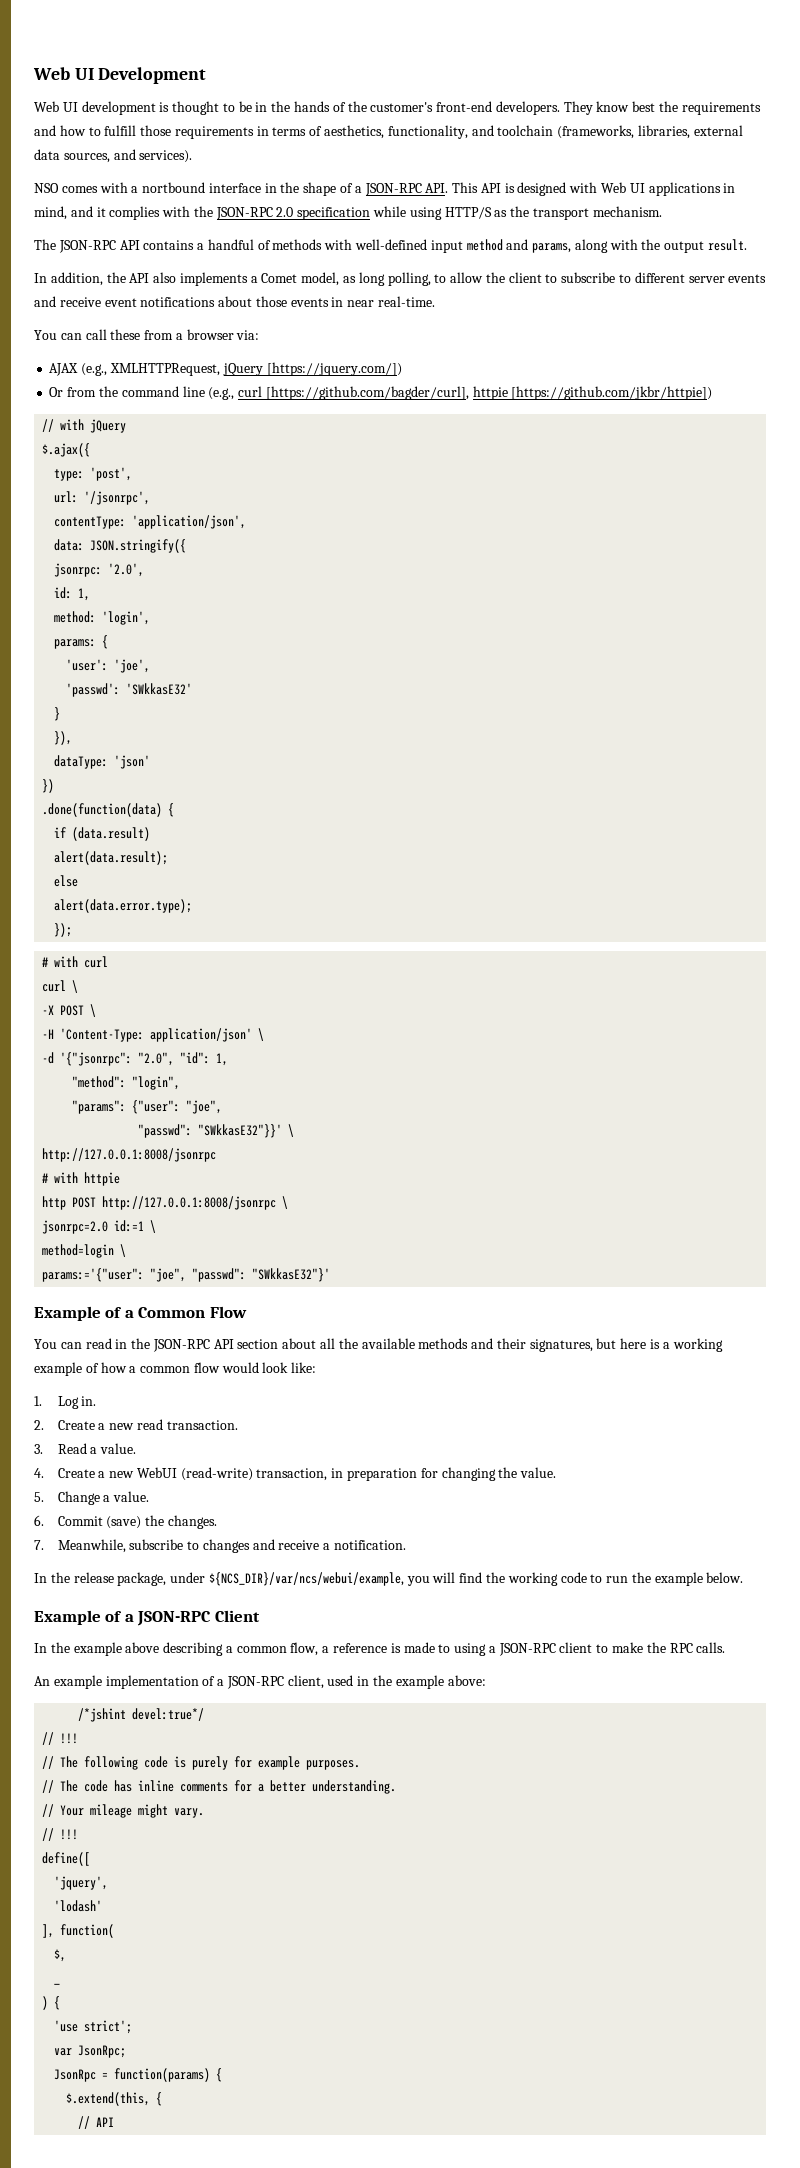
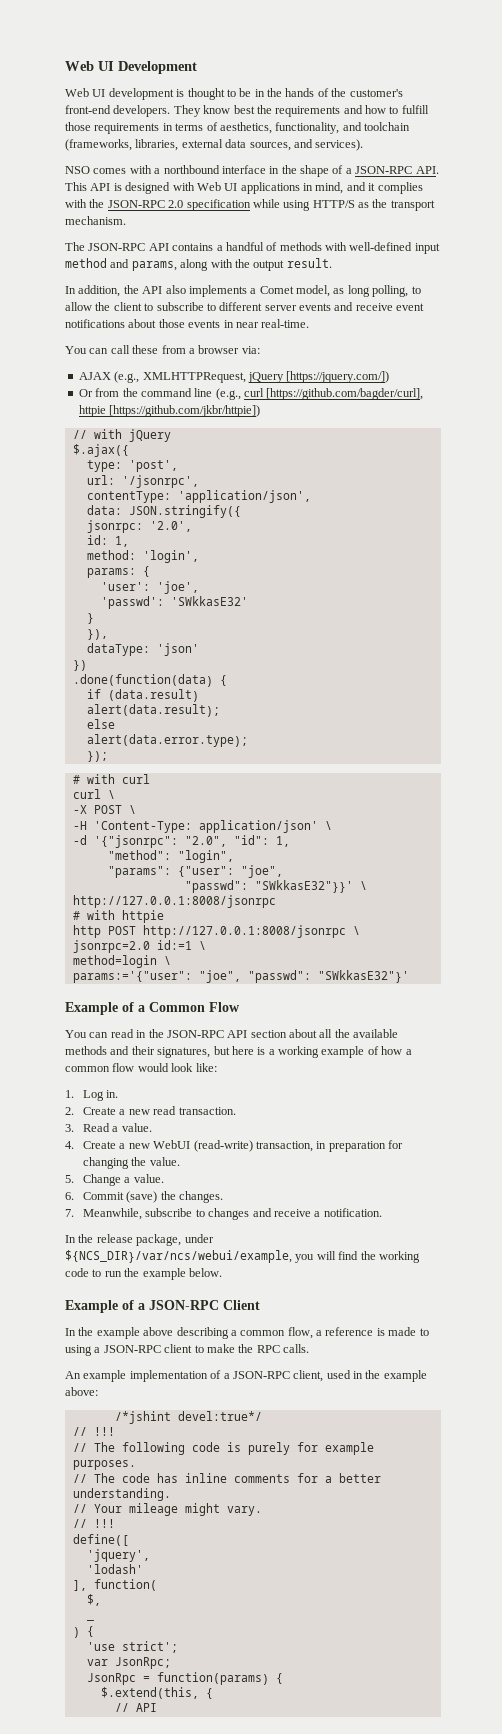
[142,182,206,193] nortbound -> [163,165,220,174] northbound

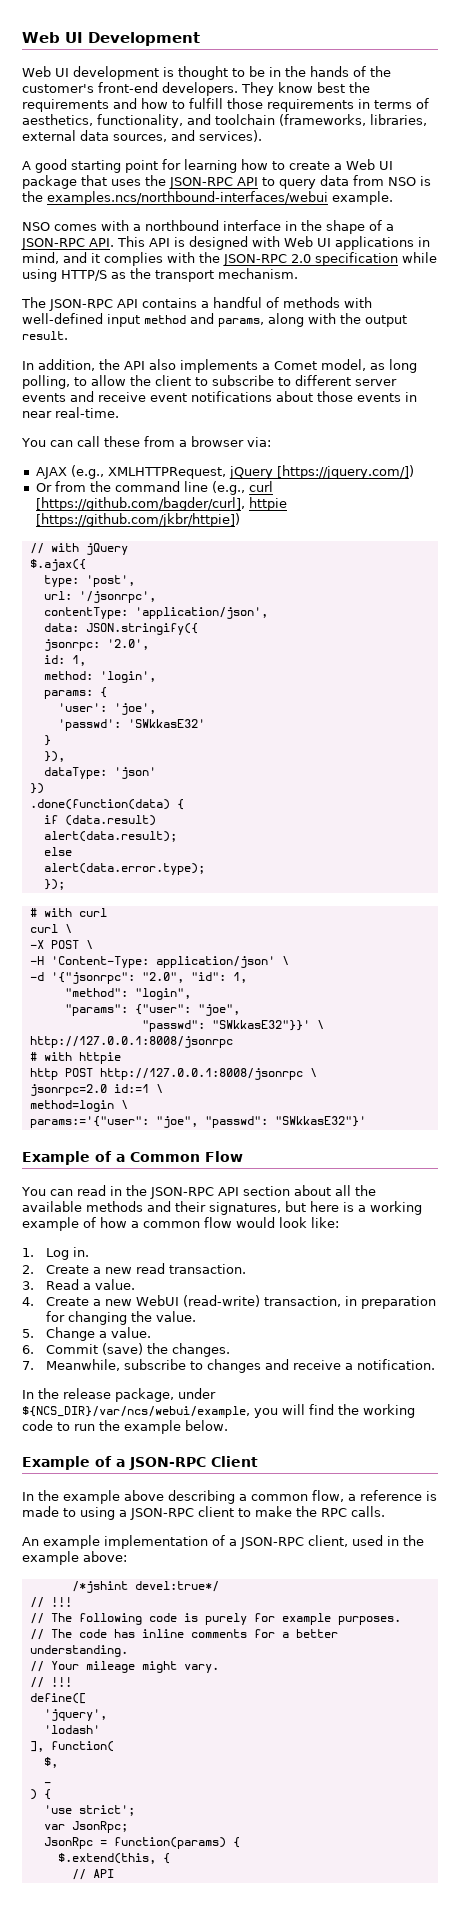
(364, 145) none -> [22,159,393,173] [22,175,431,189] [22,191,393,205] // A good starting point for learning how to create a Web UI package that uses the JSON-RPC API to query data from NSO is the examples.ncs/northbound-interfaces/webui example.

